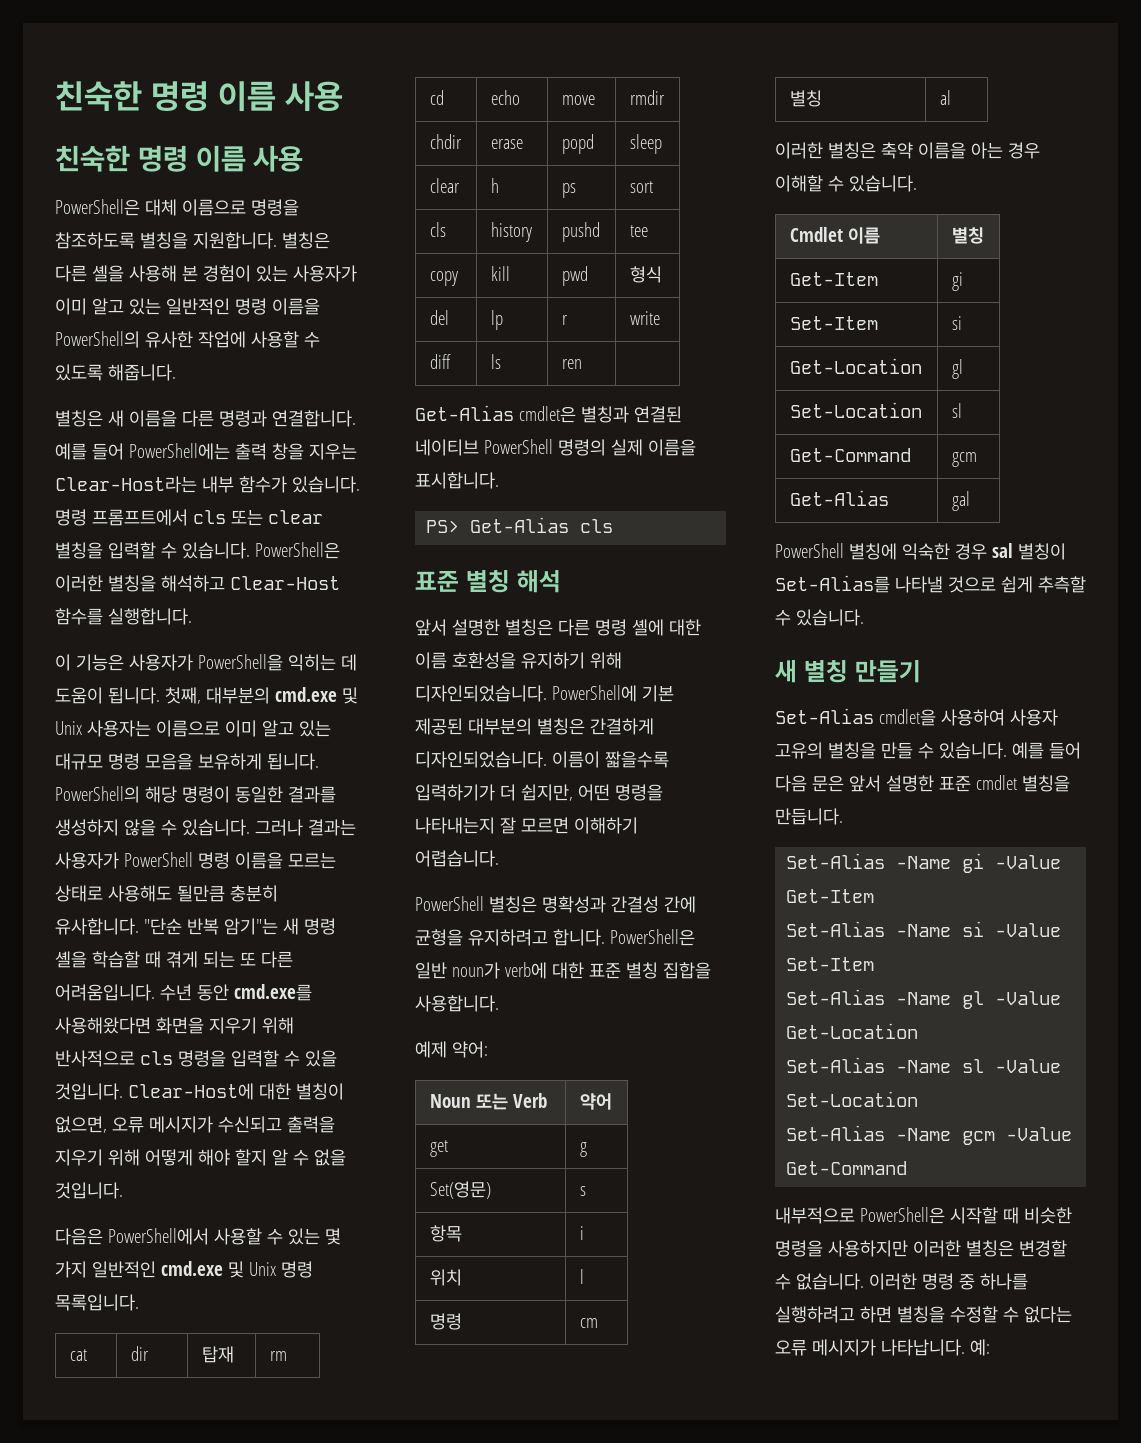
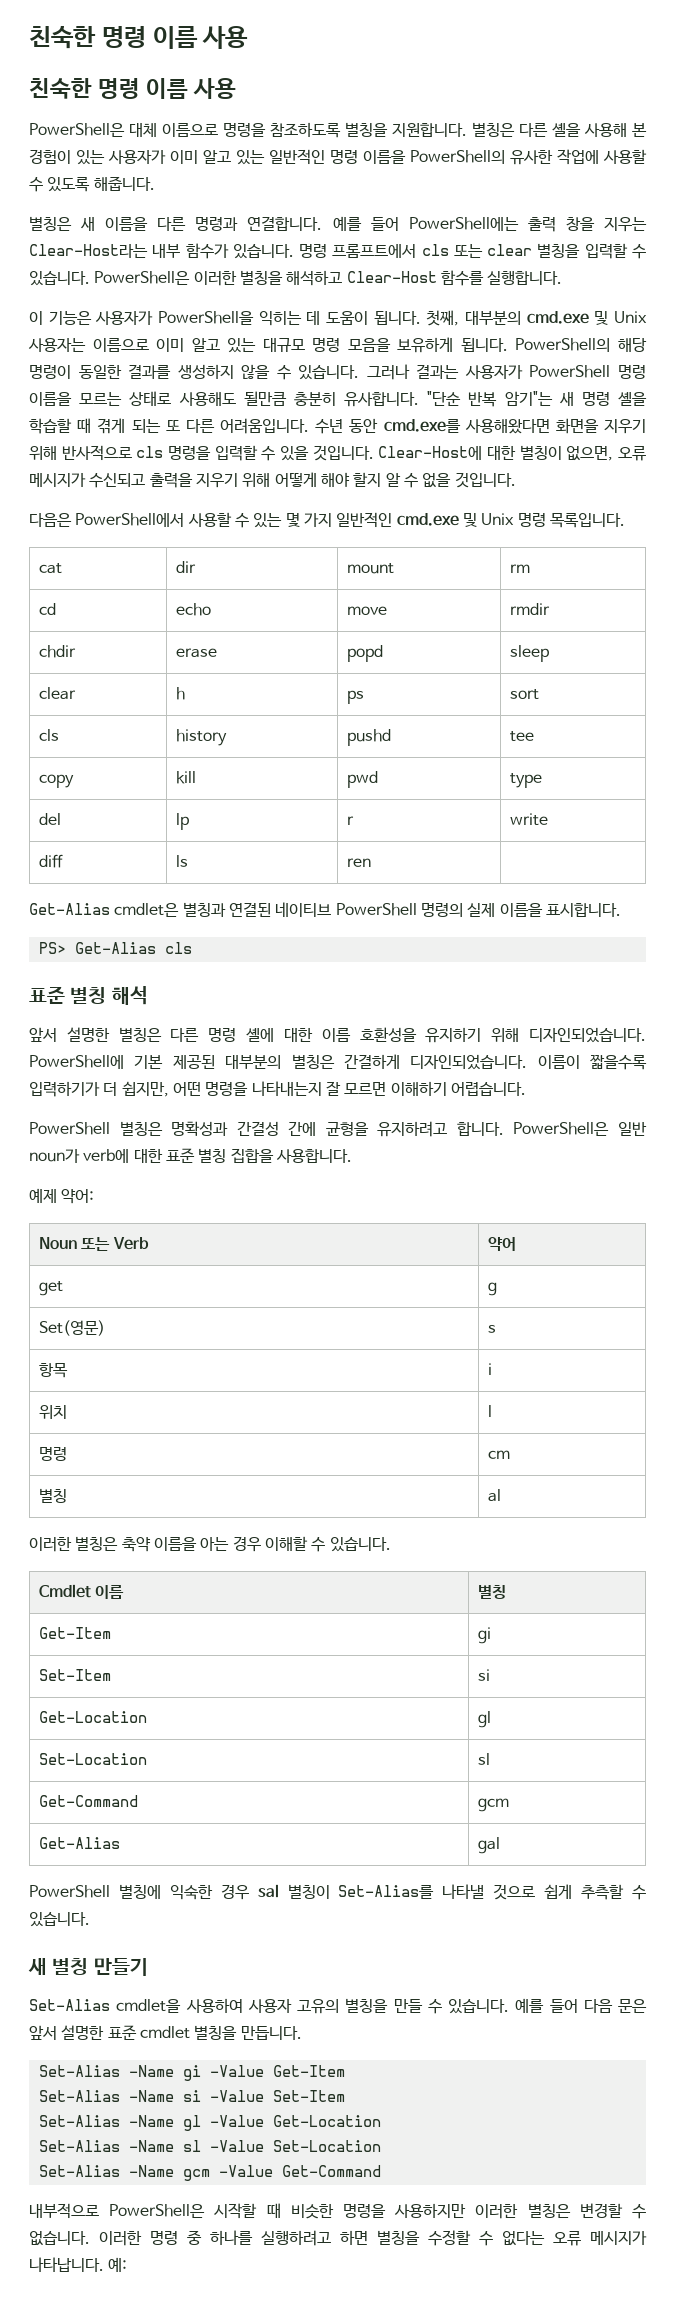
[201,1346,234,1363] 탑재 -> [346,563,394,574] mount
[629,266,662,283] 형식 -> [509,773,542,788] type

